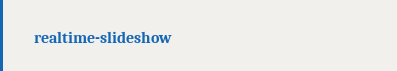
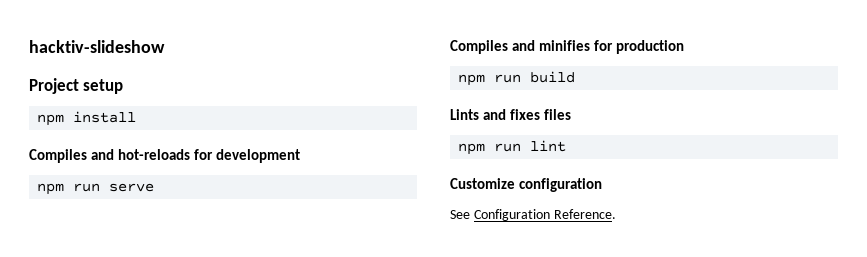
[34,31,172,43] realtime-slideshow -> [29,40,165,53] [29,78,124,94] [37,111,137,126] [29,149,301,163] [37,183,155,195] [450,40,685,54] [458,71,576,86] [450,109,572,120] [458,140,567,155] [450,178,603,192] [450,209,616,221] hacktiv-slideshow // Project setup // npm install // Compiles and hot-reloads for development // npm run serve // Compiles and minifies for production // npm run build // Lints and fixes files // npm run lint // Customize configuration // See Configuration Reference.

